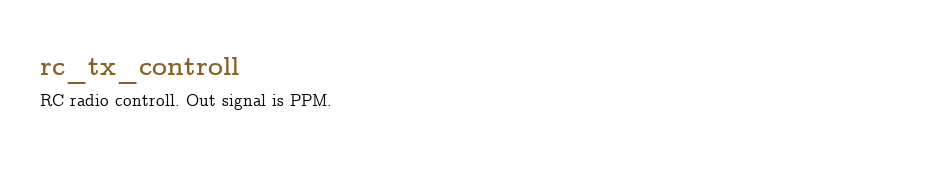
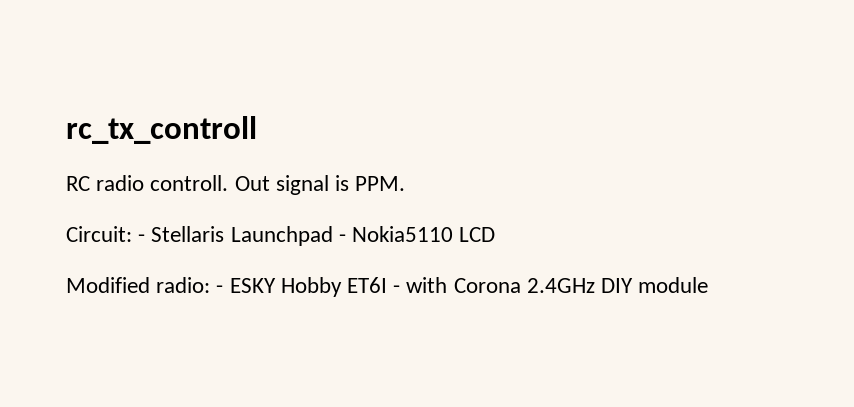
(332, 100) none -> [66,226,496,246] [66,277,709,297] // Circuit: - Stellaris Launchpad - Nokia5110 LCD // Modified radio: - ESKY Hobby ET6I - with Corona 2.4GHz DIY module

